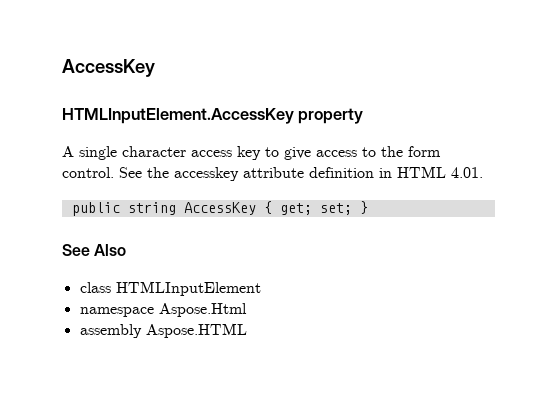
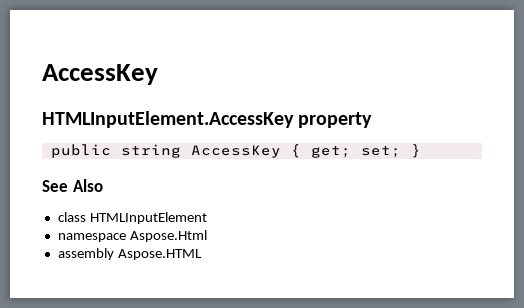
[62,146,441,160] [62,166,483,181] // A single character access key to give access to the form control. See the accesskey attribute definition in HTML 4.01. -> (373, 120) none

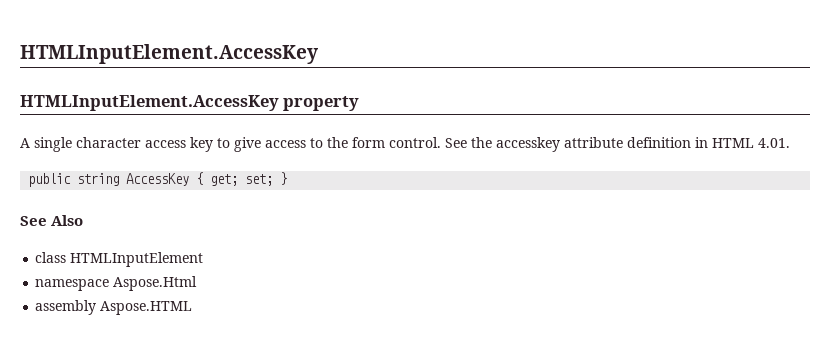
[42,64,158,85] AccessKey -> [20,44,318,64] HTMLInputElement.AccessKey
(373, 120) none -> [20,137,790,152] // A single character access key to give access to the form control. See the accesskey attribute definition in HTML 4.01.

